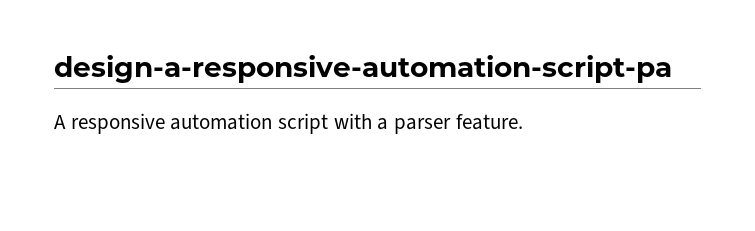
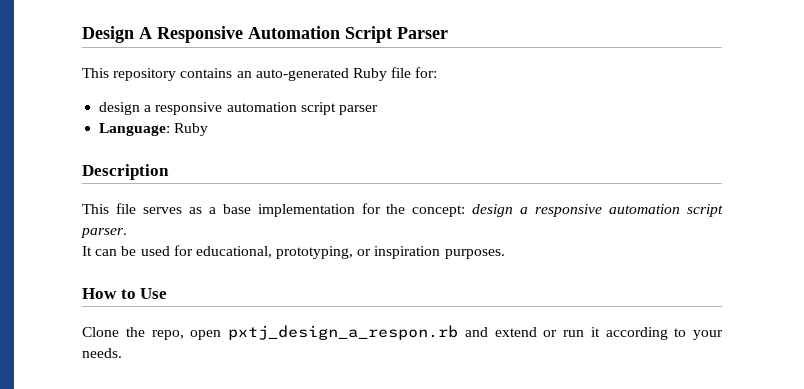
[54,55,672,83] [54,113,523,134] design-a-responsive-automation-script-pa // A responsive automation script with a parser feature. -> [82,26,448,43] [82,67,438,81] [99,102,378,115] [99,123,209,136] [82,164,169,180] [82,203,724,217] [81,228,127,238] [82,245,505,259] [82,288,168,299] [82,325,723,340] [82,348,122,358] Design A Responsive Automation Script Parser // This repository contains an auto-generated Ruby file for: // design a responsive automation script parser // Language: Ruby // Description // This file serves as a base implementation for the concept: design a responsive automation script parser. // It can be used for educational, prototyping, or inspiration purposes. // How to Use // Clone the repo, open pxtj_design_a_respon.rb and extend or run it according to your needs.

